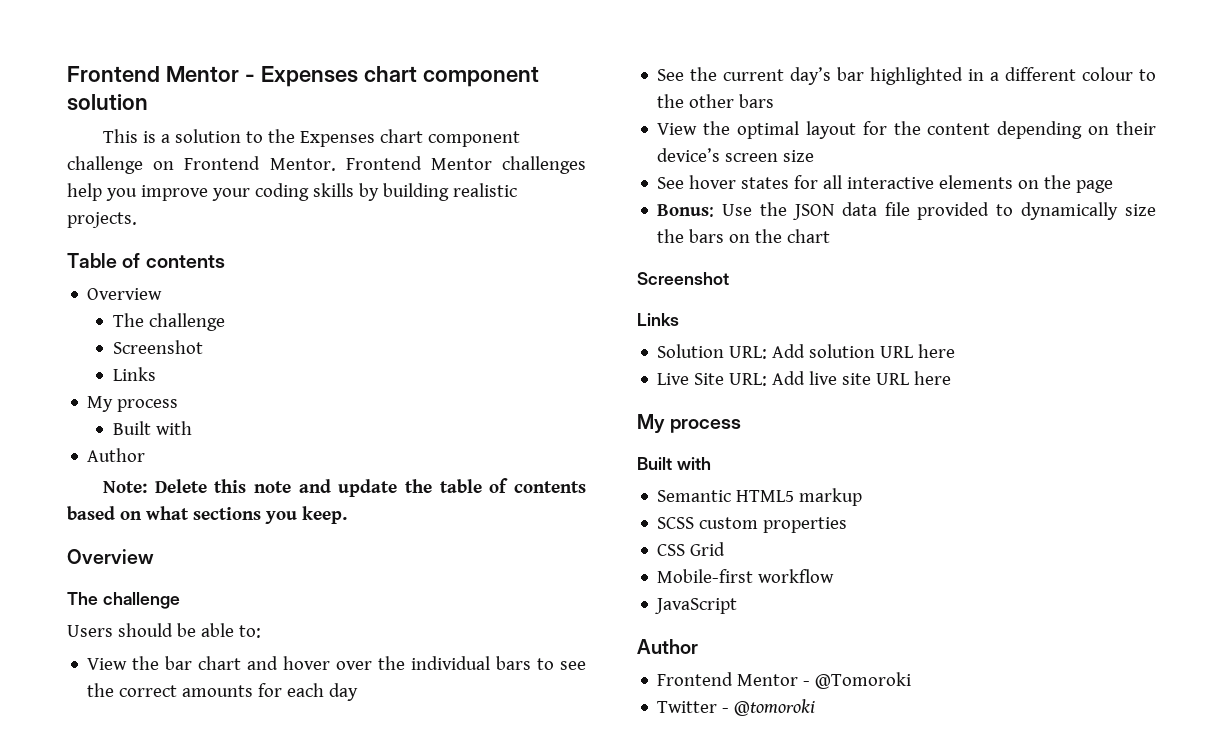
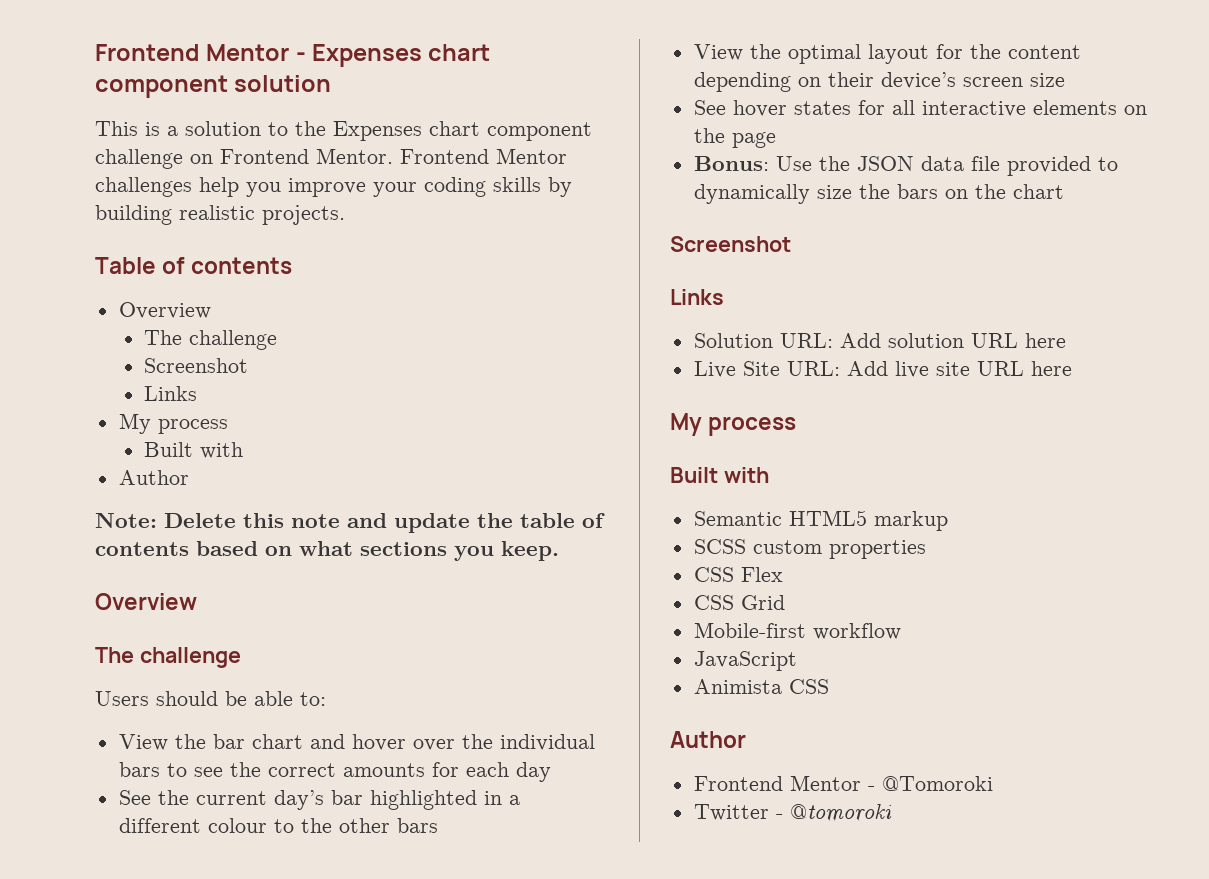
(848, 525) none -> [693,567,783,582] // CSS Flex
(738, 606) none -> [693,679,829,694] // Animista CSS

